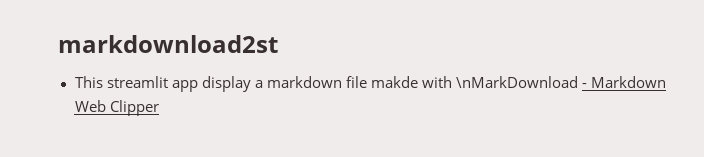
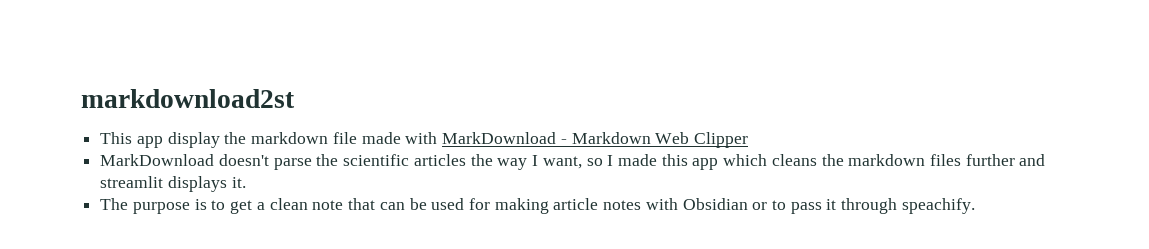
[106,76,168,88] streamlit -> (133, 138) none
[254,80,263,88] a -> [224,132,247,144] the
[370,76,578,88] makde with \nMarkDownload -> [361,132,557,144] made with MarkDownload
(159, 108) none -> [100,154,1046,170] [100,176,246,192] [100,198,975,214] // MarkDownload doesn't parse the scientific articles the way I want, so I made this app which cleans the markdown files further and streamlit displays it. // The purpose is to get a clean note that can be used for making article notes with Obsidian or to pass it through speachify.

